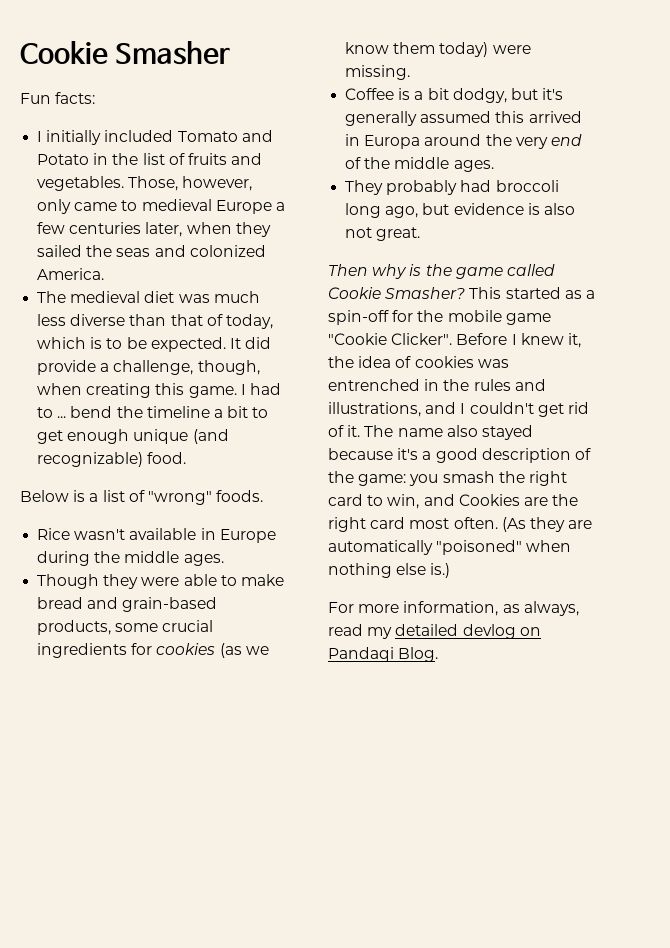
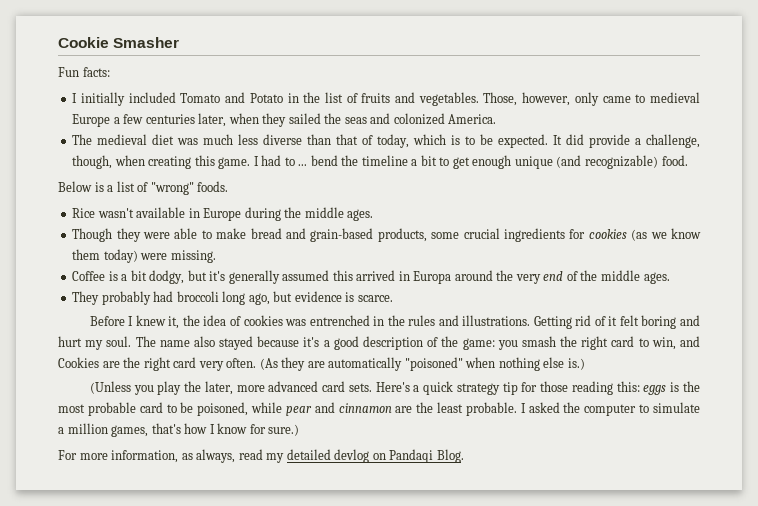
[543,203,575,215] [345,227,421,241] [328,264,555,279] [328,287,595,299] [328,310,551,325] [328,333,453,345] also not great. // Then why is the game called Cookie Smasher? This started as a spin-off for the mobile game "Cookie Clicker". -> [357,295,393,302] scarce. //
[328,402,589,417] [328,425,361,437] illustrations, and I couldn't get rid of it. -> [462,315,700,329] [58,336,132,350] illustrations. Getting rid of it felt boring and hurt my soul.
[409,518,450,529] most -> [198,361,224,371] very
(451, 570) none -> [89,381,701,395] [58,402,701,416] [58,423,300,437] // (Unless you play the later, more advanced card sets. Here's a quick strategy tip for those reading this: eggs is the most probable card to be poisoned, while pear and cinnamon are the least probable. I asked the computer to simulate a million games, that's how I know for sure.)

